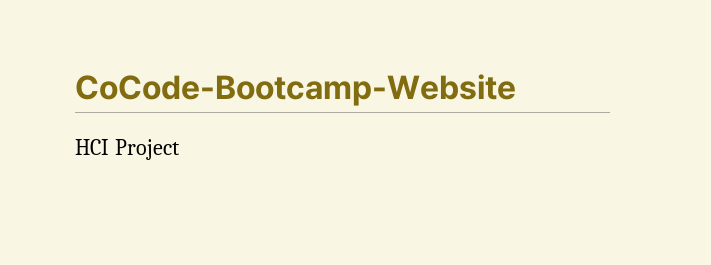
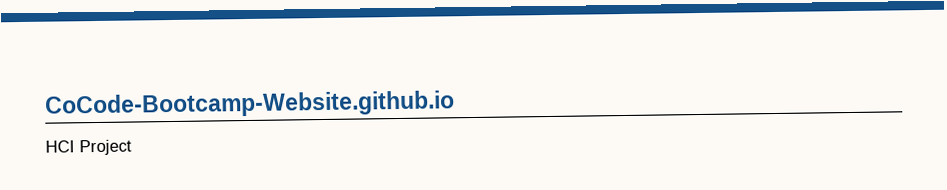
[75,74,516,106] CoCode-Bootcamp-Website -> [44,90,455,119] CoCode-Bootcamp-Website.github.io

